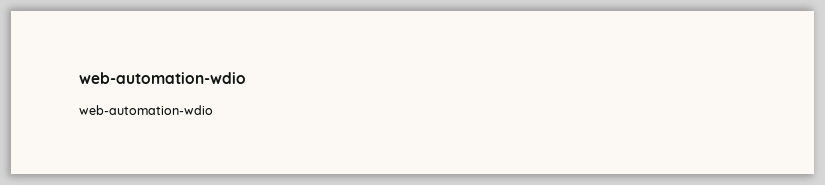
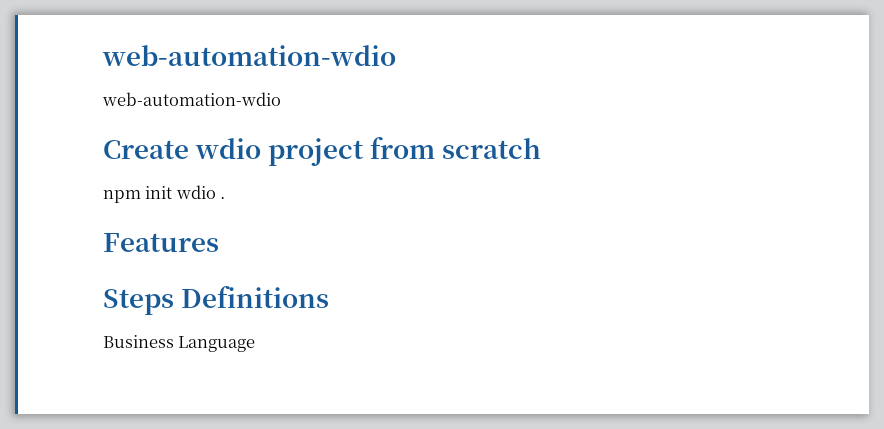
(213, 110) none -> [103,137,542,166] [103,185,226,203] [103,233,219,252] [103,286,330,315] [103,335,256,352] // Create wdio project from scratch // npm init wdio . // Features // Steps Definitions // Business Language

